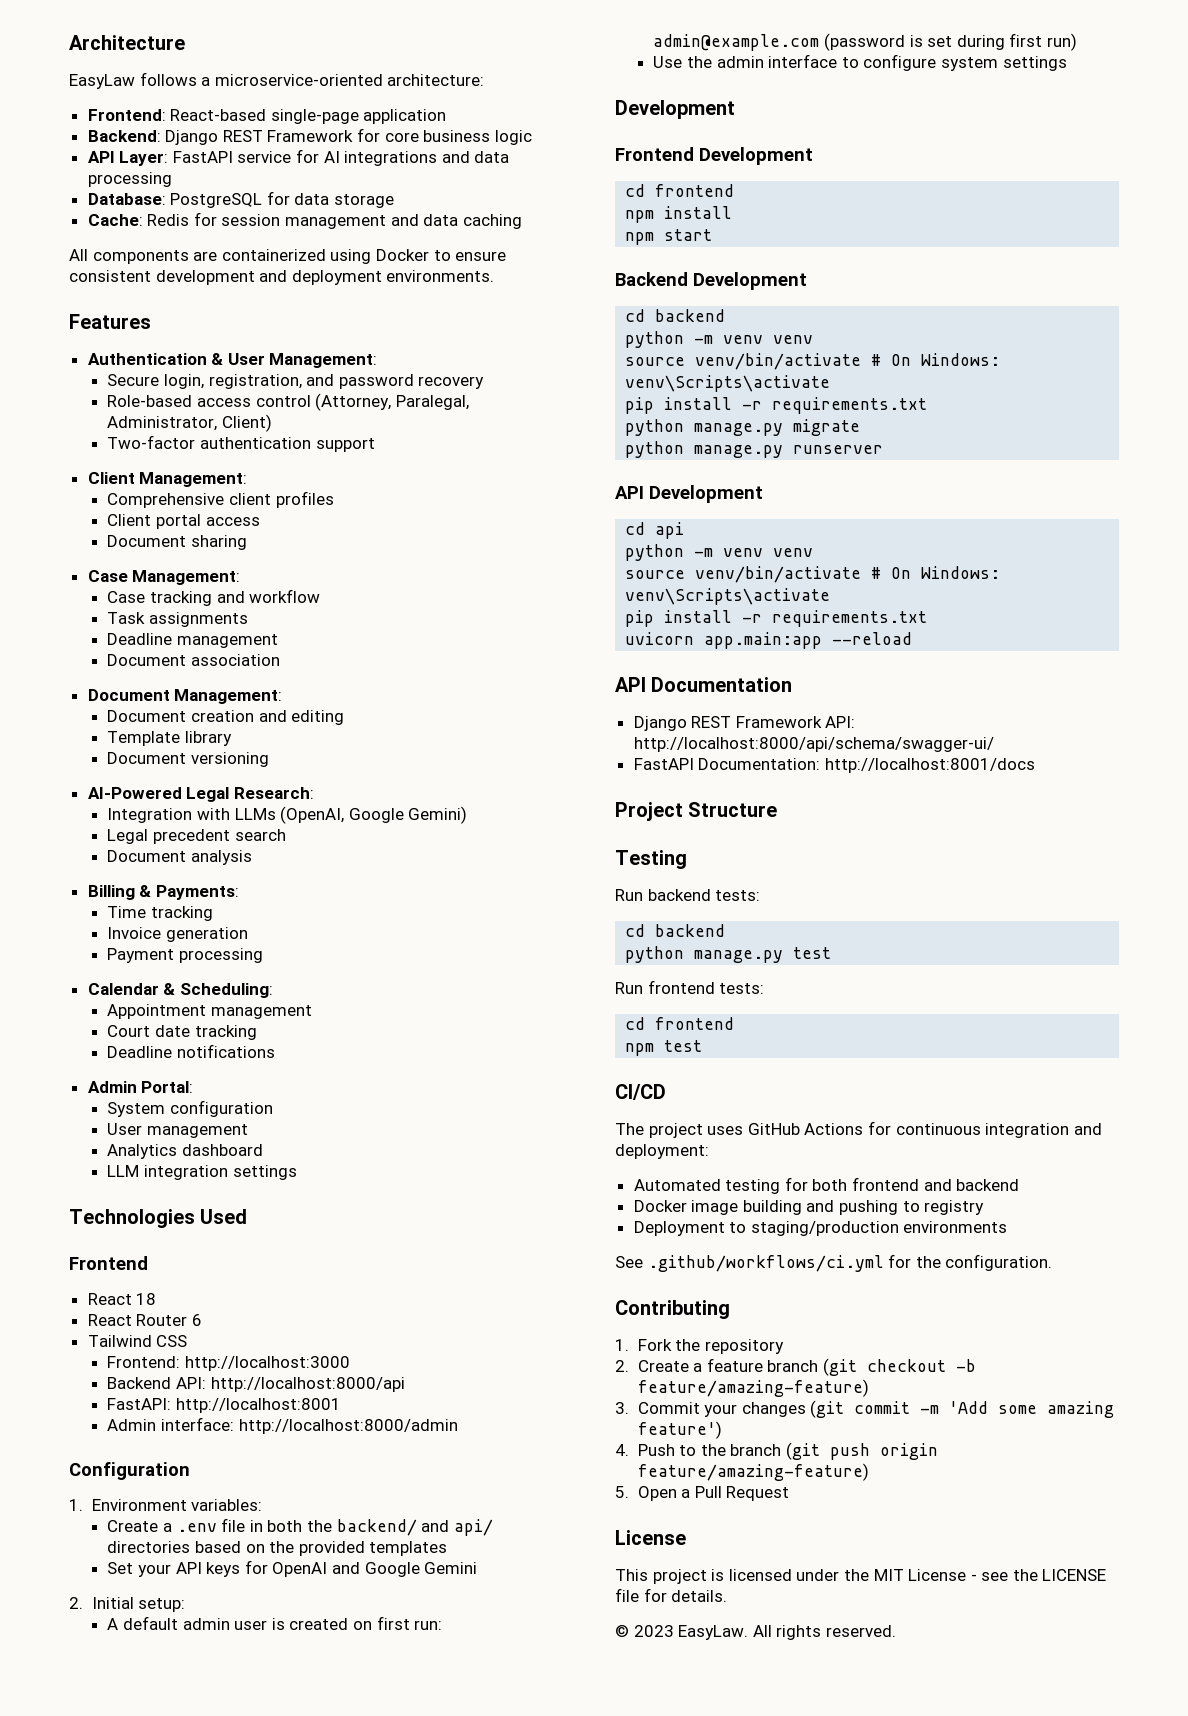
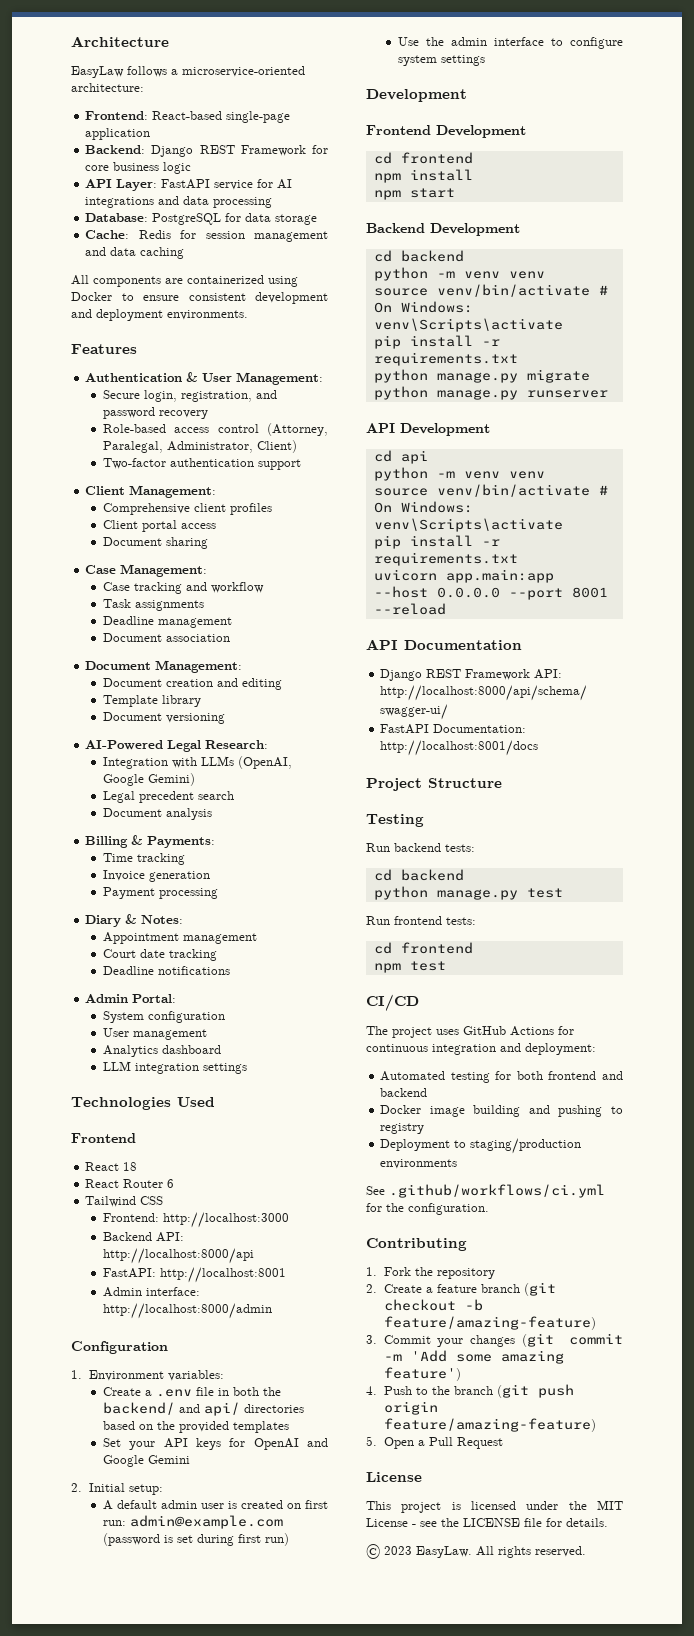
[87,983,273,998] Calendar & Scheduling: -> [85,914,184,927] Diary & Notes:
(823, 640) none -> [373,586,608,600] --host 0.0.0.0 --port 8001

